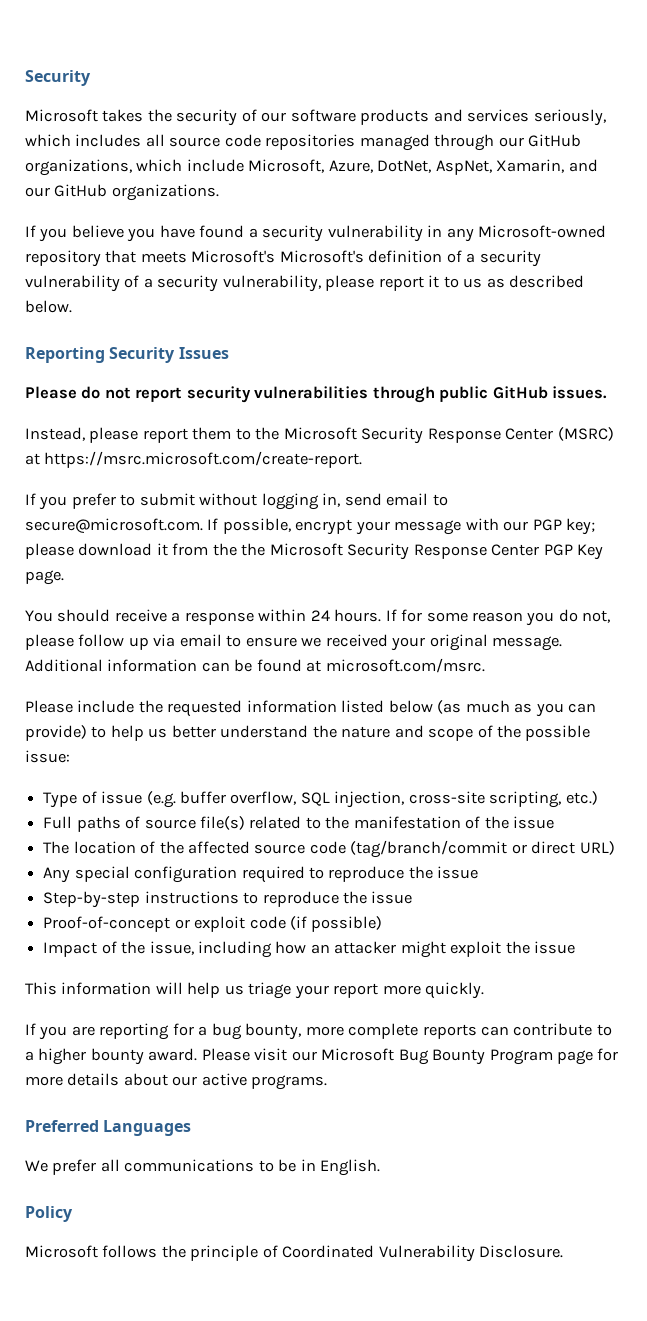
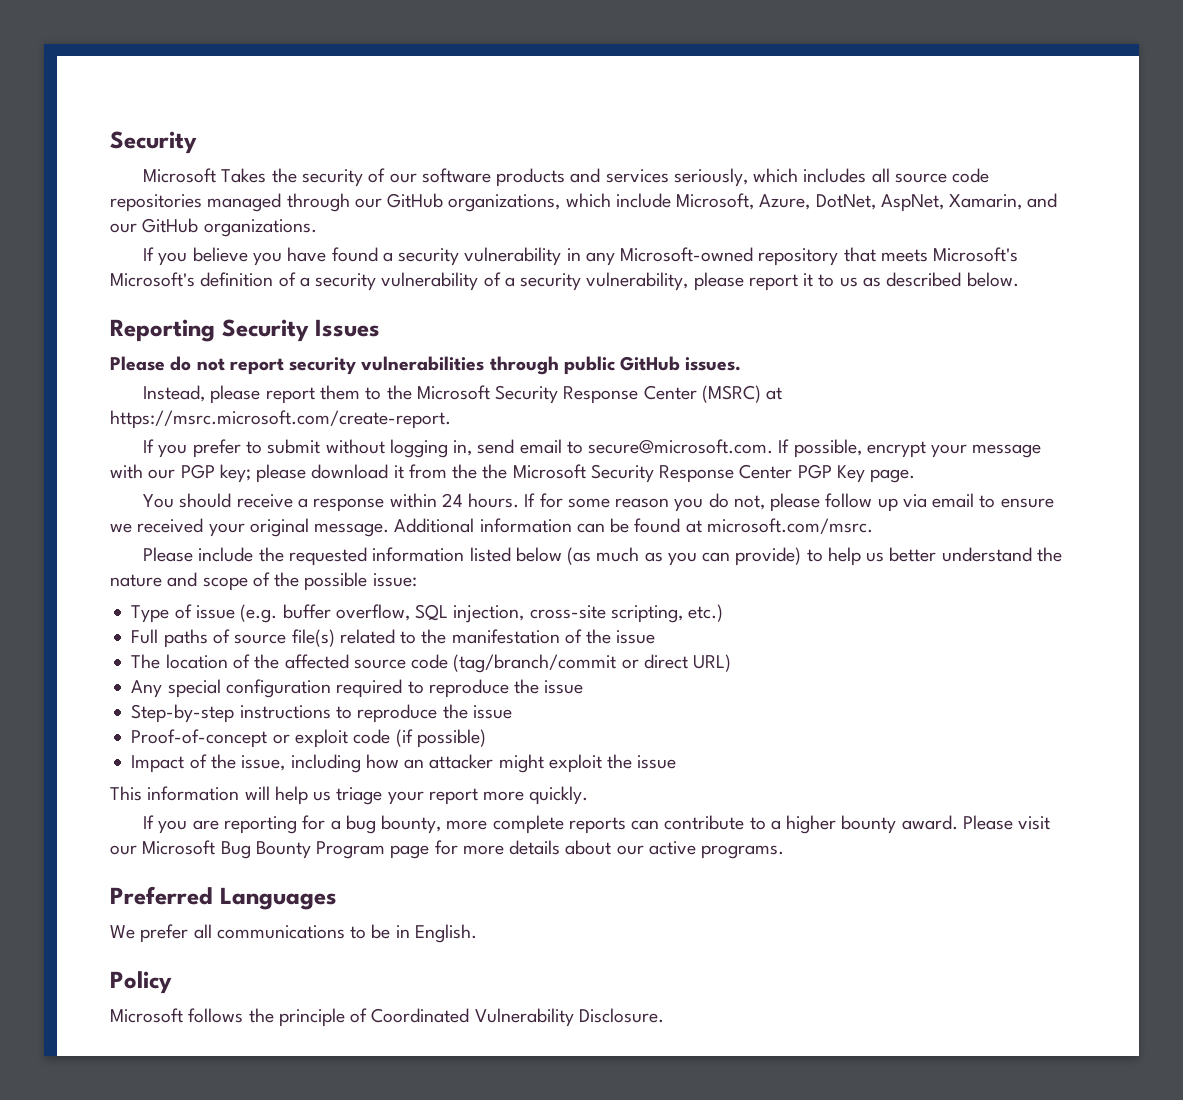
[102,109,144,122] takes -> [221,168,267,183] Takes

